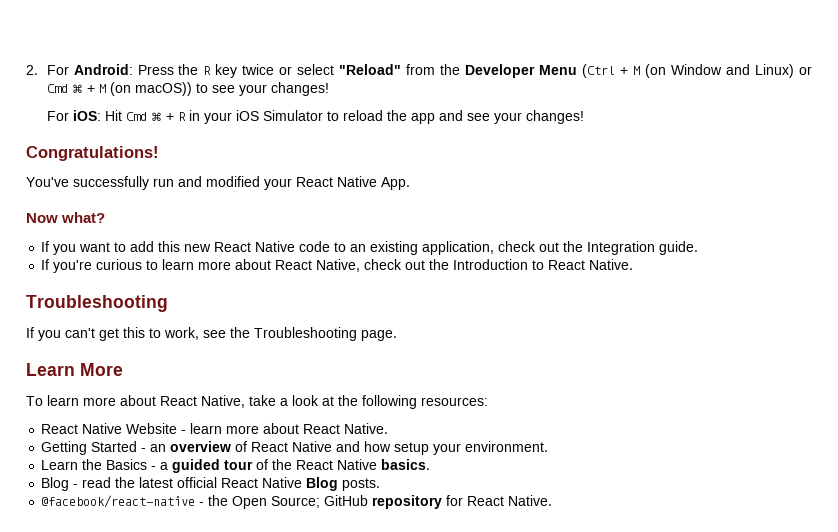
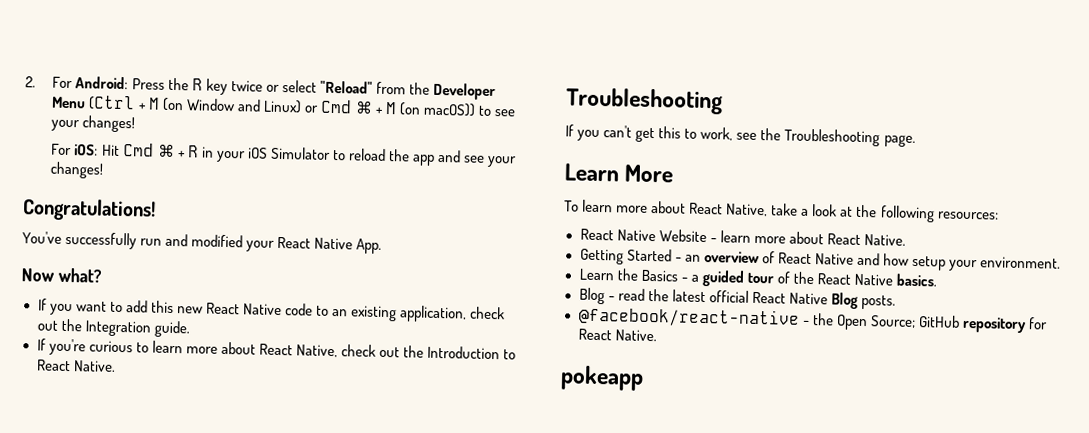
(553, 500) none -> [560,365,644,391] // pokeapp

